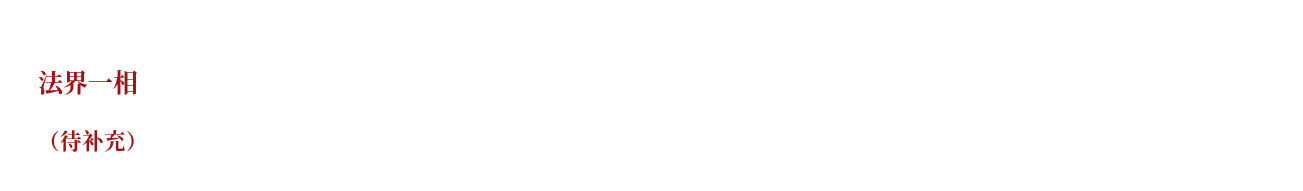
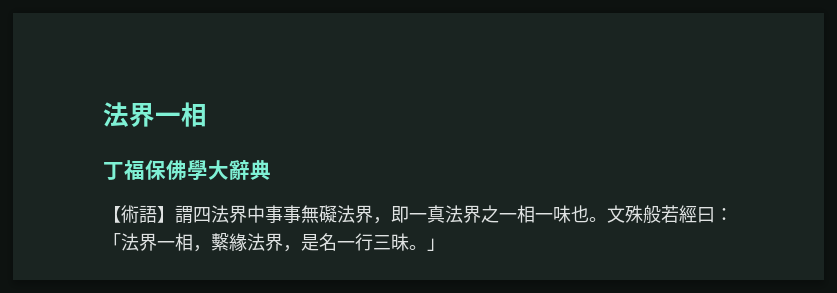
[38,130,148,152] （待补充） -> [103,160,271,180] [103,205,733,224] [103,233,445,252] 丁福保佛學大辭典 // 【術語】謂四法界中事事無礙法界，即一真法界之一相一味也。文殊般若經曰：「法界一相，繫緣法界，是名一行三昧。」

